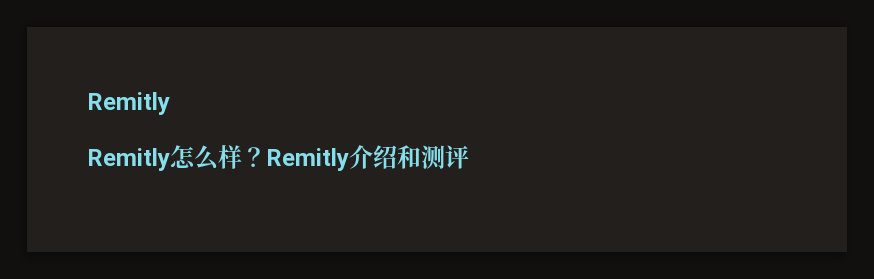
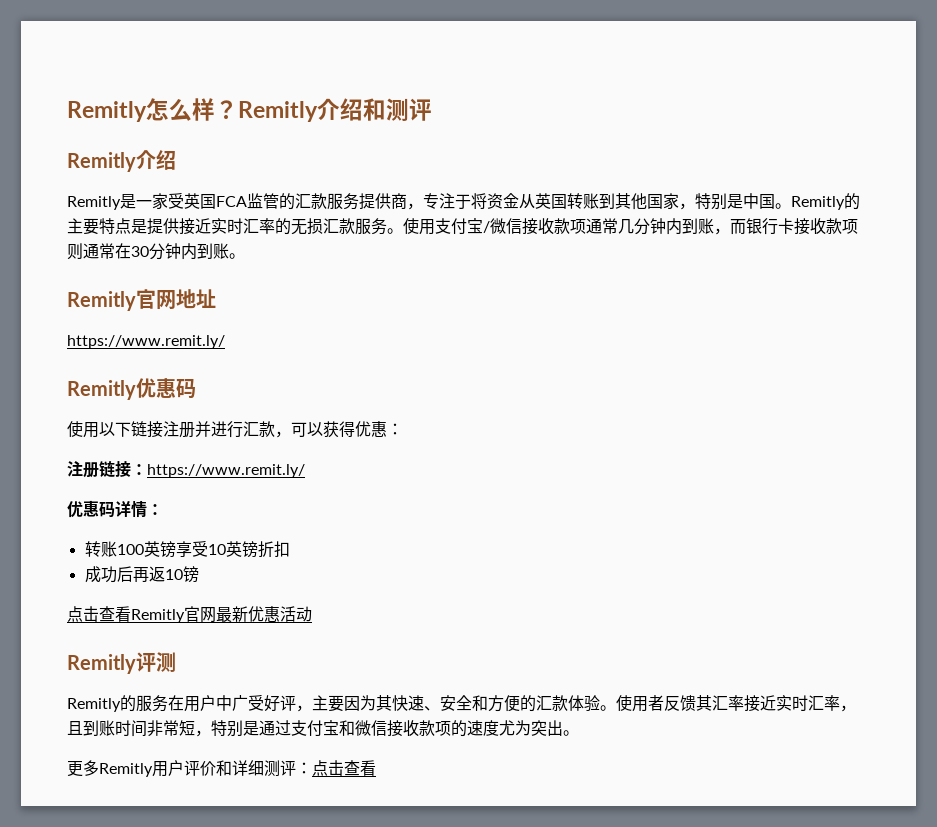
[87,92,170,115] [87,148,170,171] Remitly // Remitly -> [67,101,147,122] Remitly
(469, 157) none -> [67,150,176,172] [67,193,860,210] [67,218,858,235] [67,243,245,260] [67,289,216,311] [67,335,225,349] [67,378,196,400] [67,421,403,438] [67,460,305,478] [67,500,163,518] [84,541,290,558] [84,566,199,583] [67,606,312,623] [67,652,176,674] [67,695,856,712] [67,720,579,737] [67,760,376,777] // Remitly介绍 // Remitly是一家受英国FCA监管的汇款服务提供商，专注于将资金从英国转账到其他国家，特别是中国。Remitly的主要特点是提供接近实时汇率的无损汇款服务。使用支付宝/微信接收款项通常几分钟内到账，而银行卡接收款项则通常在30分钟内到账。 // Remitly官网地址 // https://www.remit.ly/ // Remitly优惠码 // 使用以下链接注册并进行汇款，可以获得优惠： // 注册链接：https://www.remit.ly/ // 优惠码详情： // 转账100英镑享受10英镑折扣 // 成功后再返10镑 // 点击查看Remitly官网最新优惠活动 // Remitly评测 // Remitly的服务在用户中广受好评，主要因为其快速、安全和方便的汇款体验。使用者反馈其汇率接近实时汇率，且到账时间非常短，特别是通过支付宝和微信接收款项的速度尤为突出。 // 更多Remitly用户评价和详细测评：点击查看

